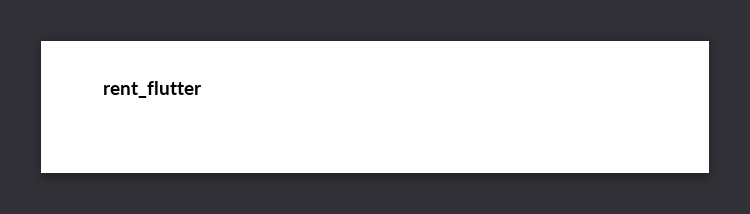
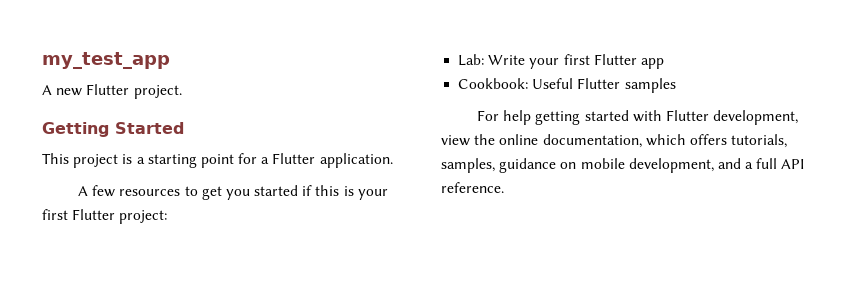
[103,81,202,98] rent_flutter -> [42,52,170,69] [42,84,182,99] [42,122,184,137] [42,153,393,168] [77,185,388,200] [42,209,168,224] [458,54,664,69] [458,78,676,93] [476,110,799,125] [441,134,788,148] [441,158,806,173] [441,182,504,193] my_test_app // A new Flutter project. // Getting Started // This project is a starting point for a Flutter application. // A few resources to get you started if this is your first Flutter project: // Lab: Write your first Flutter app // Cookbook: Useful Flutter samples // For help getting started with Flutter development, view the online documentation, which offers tutorials, samples, guidance on mobile development, and a full API reference.

